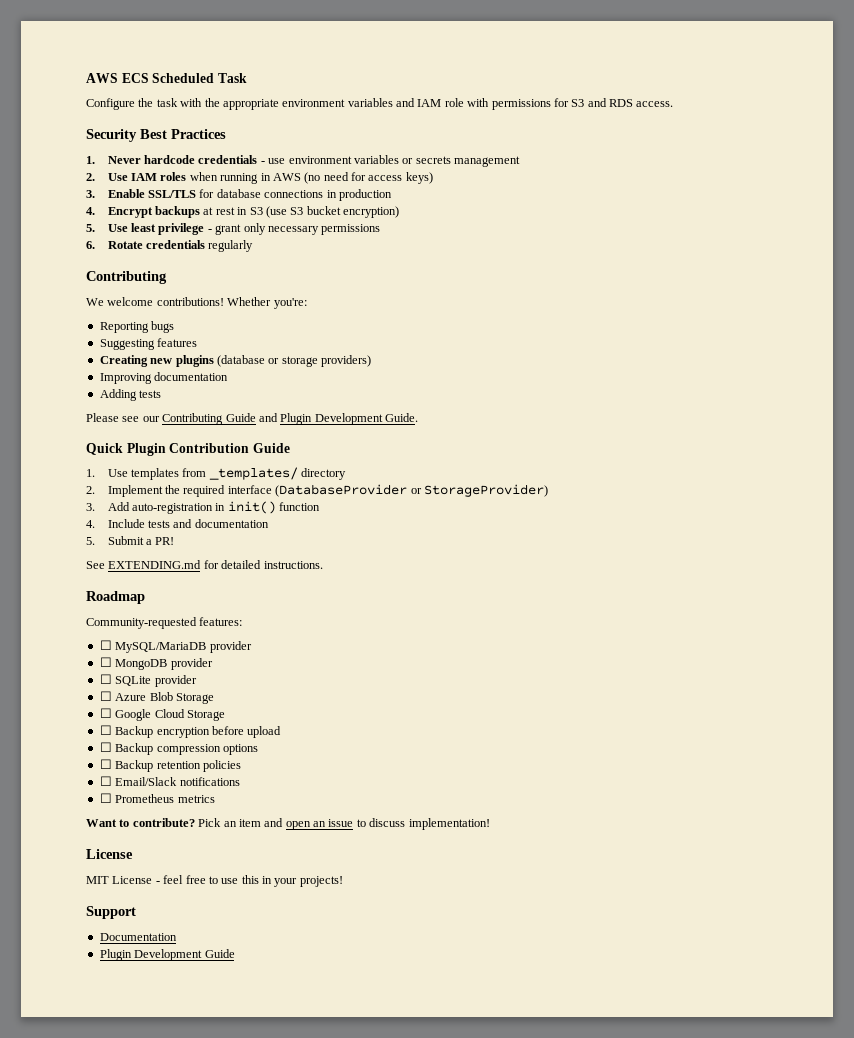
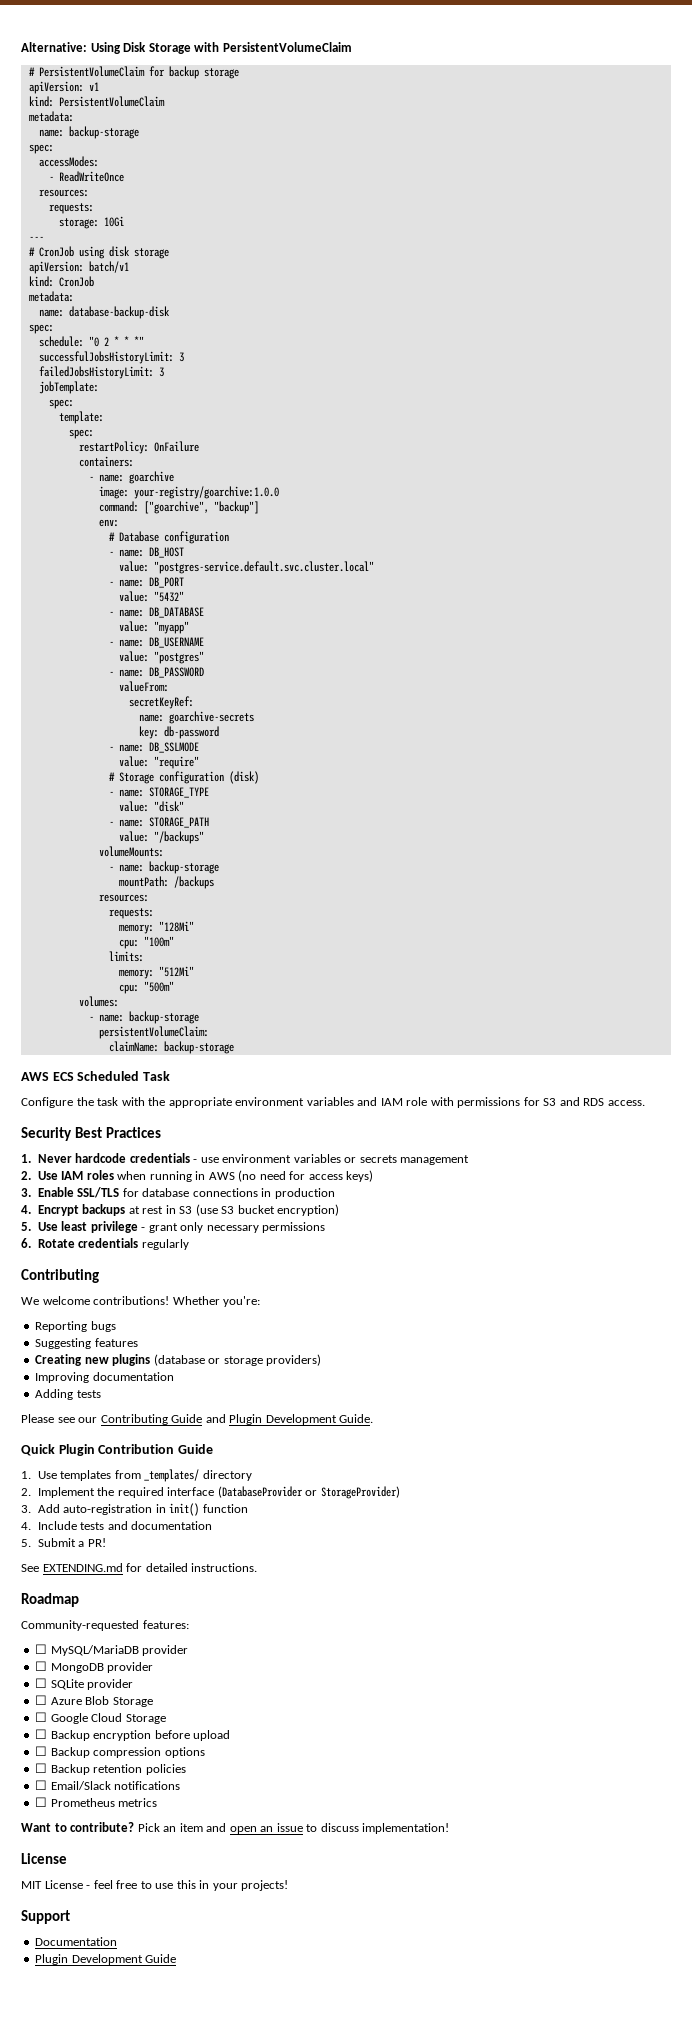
(86, 78) none -> [21,42,352,54] [28,66,239,79] [28,81,99,94] [28,96,165,107] [28,111,74,122] [38,126,139,139] [28,144,54,154] [38,156,99,167] [48,171,124,182] [38,189,89,197] [48,203,94,214] [58,216,124,229] [28,236,44,241] [28,246,169,259] [28,261,129,274] [28,276,94,287] [28,291,74,302] [38,306,170,319] [28,324,54,334] [38,336,144,347] [38,351,184,364] [38,366,164,379] [38,381,99,394] [48,399,74,409] [58,411,104,424] [68,429,94,439] [78,441,199,454] [78,456,134,467] [88,471,174,484] [98,486,279,499] [98,501,259,514] [98,519,119,527] [108,531,229,544] [108,547,184,558] [118,561,374,574] [108,577,184,588] [118,591,184,602] [108,607,204,618] [118,621,189,634] [108,637,204,648] [118,651,204,664] [108,667,204,678] [118,681,169,692] [128,696,194,709] [138,711,254,724] [138,726,219,739] [108,742,199,753] [118,756,199,769] [108,771,259,784] [108,787,209,798] [118,801,184,812] [108,817,209,828] [118,831,204,844] [98,846,164,857] [108,861,219,874] [118,876,214,889] [98,894,149,902] [108,908,154,919] [118,921,194,934] [118,936,174,949] [108,951,144,962] [118,966,194,979] [118,981,174,994] [78,996,119,1007] [88,1011,199,1024] [98,1026,209,1039] [108,1041,234,1054] Alternative: Using Disk Storage with PersistentVolumeClaim // # PersistentVolumeClaim for backup storage // apiVersion: v1 // kind: PersistentVolumeClaim // metadata: // name: backup-storage // spec: // accessModes: // - ReadWriteOnce // resources: // requests: // storage: 10Gi // --- // # CronJob using disk storage // apiVersion: batch/v1 // kind: CronJob // metadata: // name: database-backup-disk // spec: // schedule: "0 2 * * *" // successfulJobsHistoryLimit: 3 // failedJobsHistoryLimit: 3 // jobTemplate: // spec: // template: // spec: // restartPolicy: OnFailure // containers: // - name: goarchive // image: your-registry/goarchive:1.0.0 // command: ["goarchive", "backup"] // env: // # Database configuration // - name: DB_HOST // value: "postgres-service.default.svc.cluster.local" // - name: DB_PORT // value: "5432" // - name: DB_DATABASE // value: "myapp" // - name: DB_USERNAME // value: "postgres" // - name: DB_PASSWORD // valueFrom: // secretKeyRef: // name: goarchive-secrets // key: db-password // - name: DB_SSLMODE // value: "require" // # Storage configuration (disk) // - name: STORAGE_TYPE // value: "disk" // - name: STORAGE_PATH // value: "/backups" // volumeMounts: // - name: backup-storage // mountPath: /backups // resources: // requests: // memory: "128Mi" // cpu: "100m" // limits: // memory: "512Mi" // cpu: "500m" // volumes: // - name: backup-storage // persistentVolumeClaim: // claimName: backup-storage //

